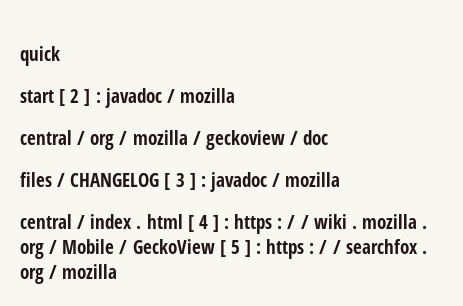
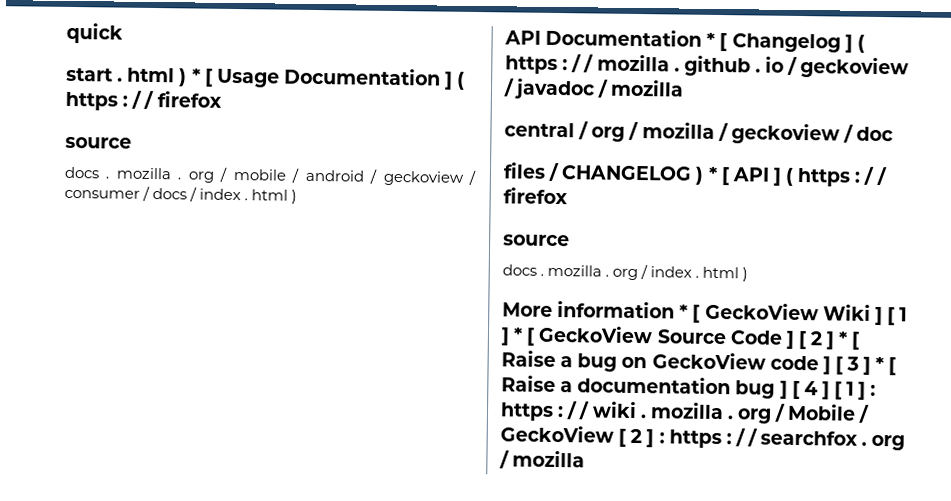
[59,89,101,106] [ 2 ] : -> [117,67,466,90] [65,90,222,111] [65,136,132,149] [64,166,476,186] [64,185,298,204] [504,28,865,53] [505,54,910,79] [503,78,515,97] . html ) * [ Usage Documentation ] ( https : / / firefox // source // docs . mozilla . org / mobile / android / geckoview / consumer / docs / index . html ) // API Documentation * [ Changelog ] ( https : / / mozilla . github . io / geckoview /
[164,172,341,192] [20,214,208,232] [ 3 ] : javadoc / mozilla // central / index . html [ 4 -> [695,166,888,187] [503,187,568,205] [503,234,570,247] [502,264,749,282] [502,301,908,326] [501,325,861,350] [501,350,897,376] [501,375,855,400] ) * [ API ] ( https : / / firefox // source // docs . mozilla . org / index . html ) // More information * [ GeckoView Wiki ] [ 1 ] * [ GeckoView Source Code ] [ 2 ] * [ Raise a bug on GeckoView code ] [ 3 ] * [ Raise a documentation bug ] [ 4 ] [ 1
[230,240,240,254] 5 -> [630,428,643,444] 2

